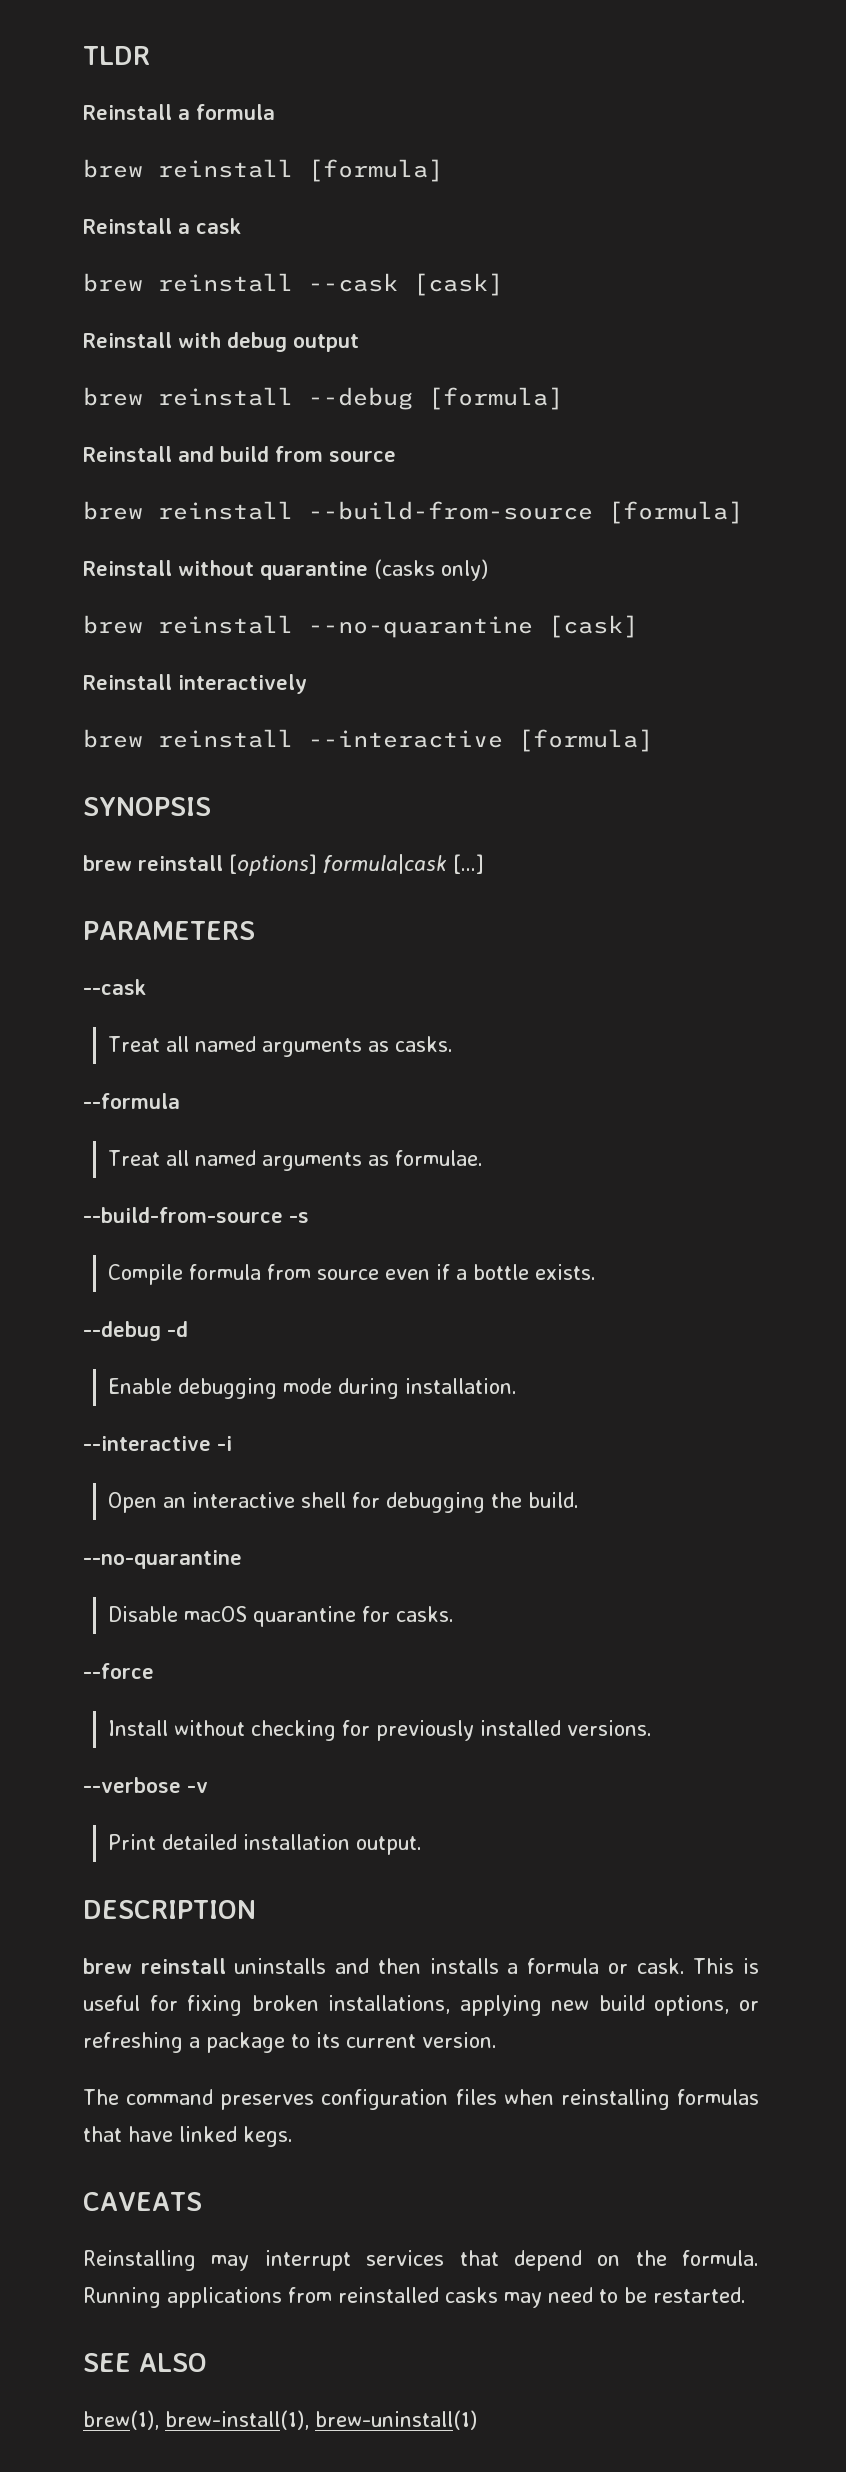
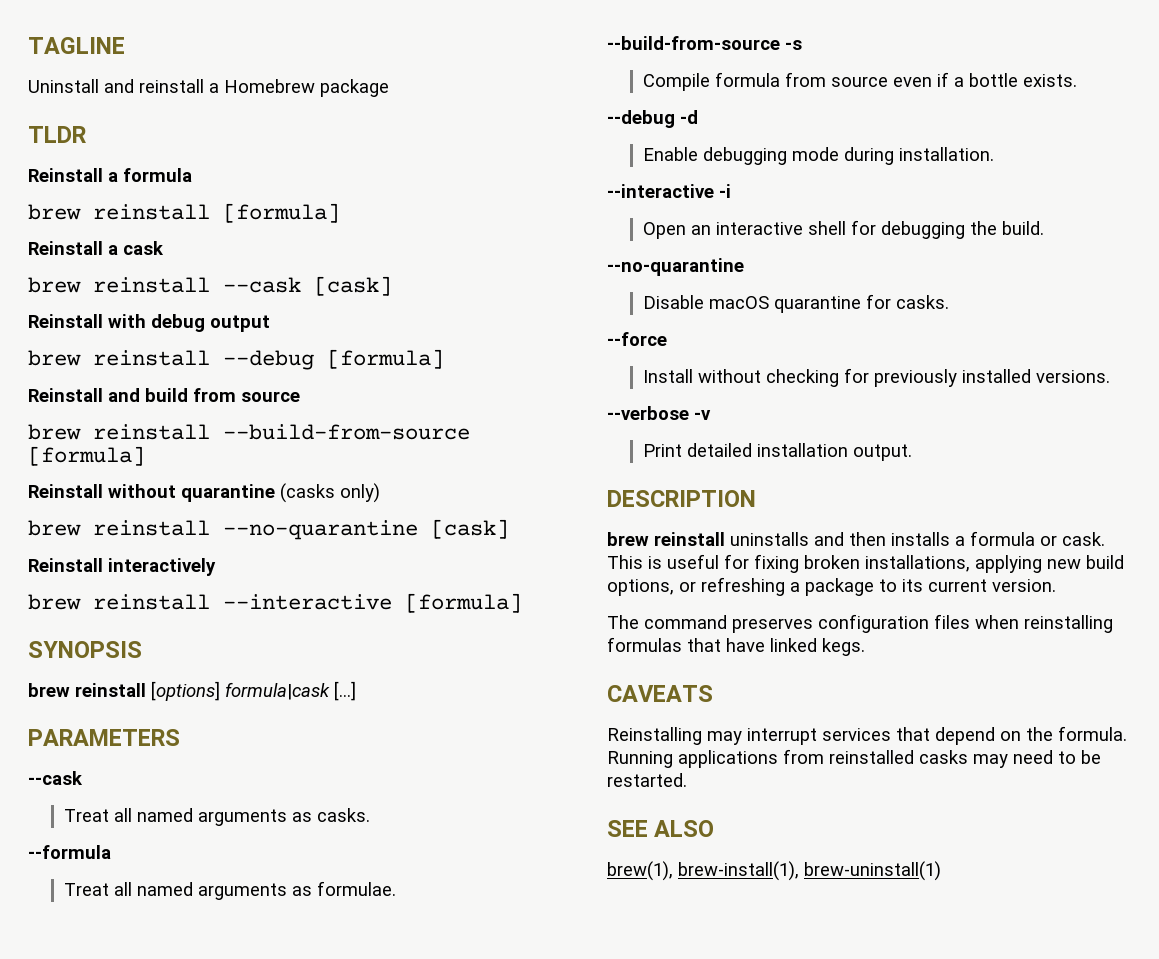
(83, 55) none -> [28,37,125,54] [28,79,389,97] TAGLINE // Uninstall and reinstall a Homebrew package //

